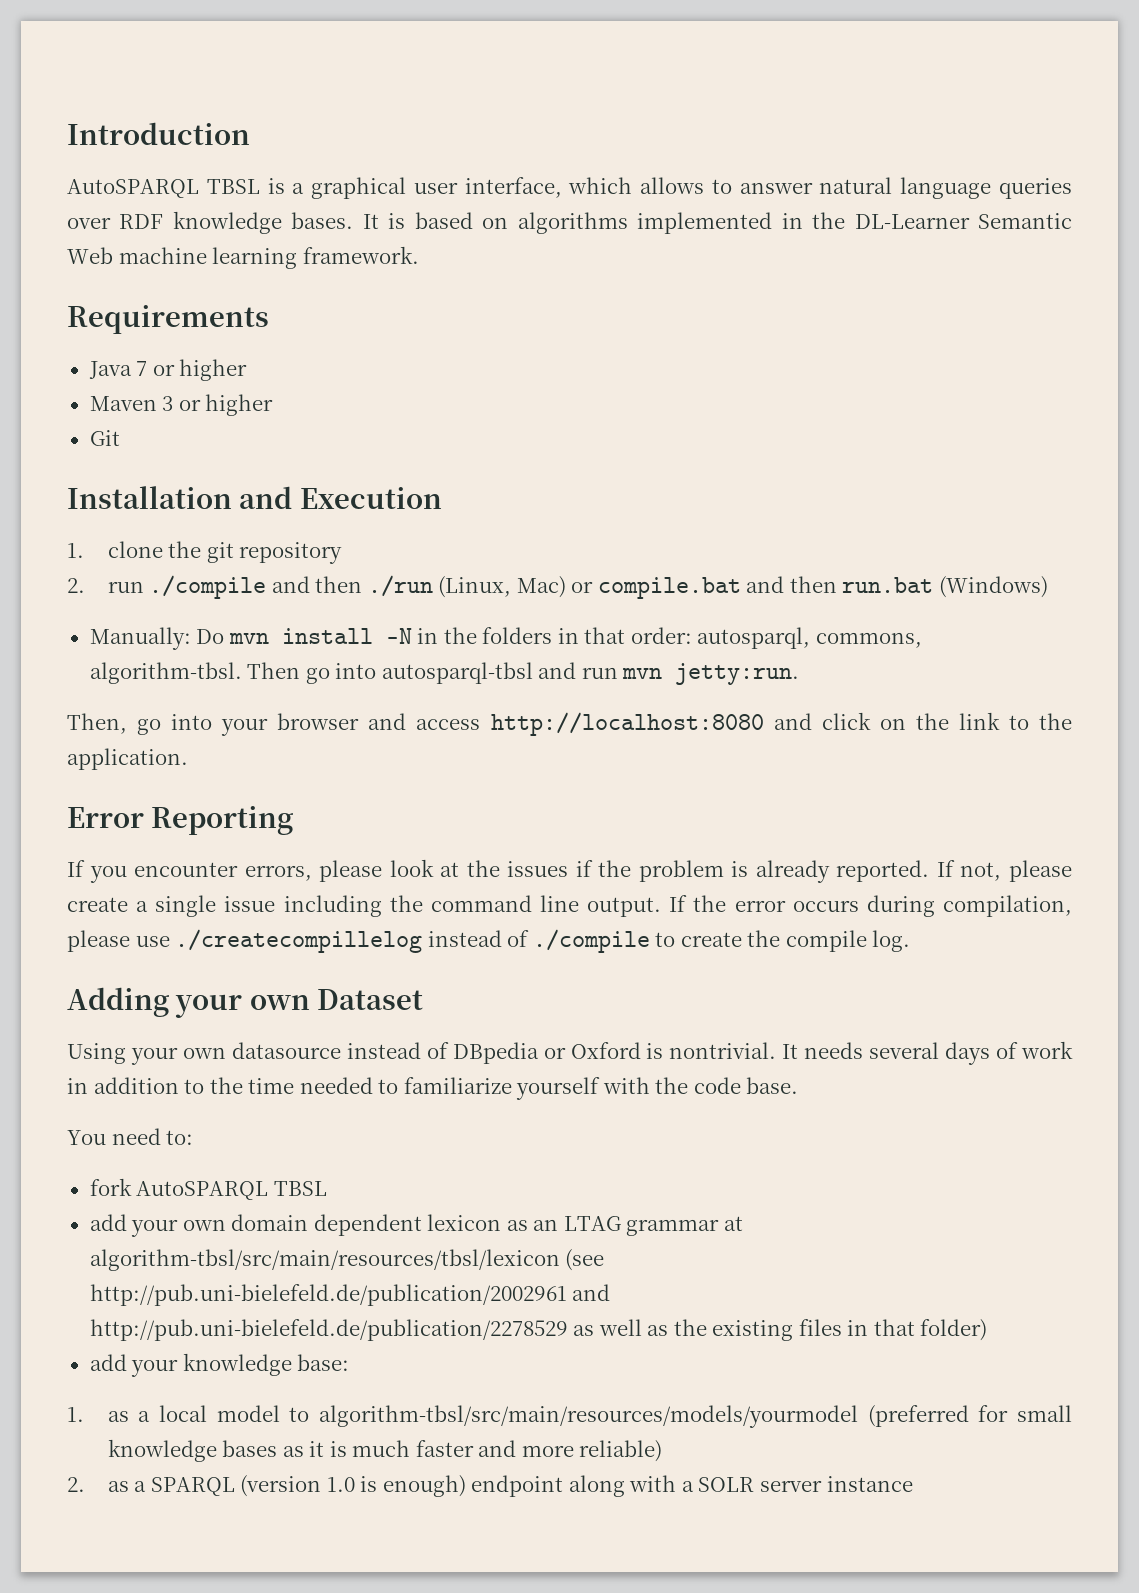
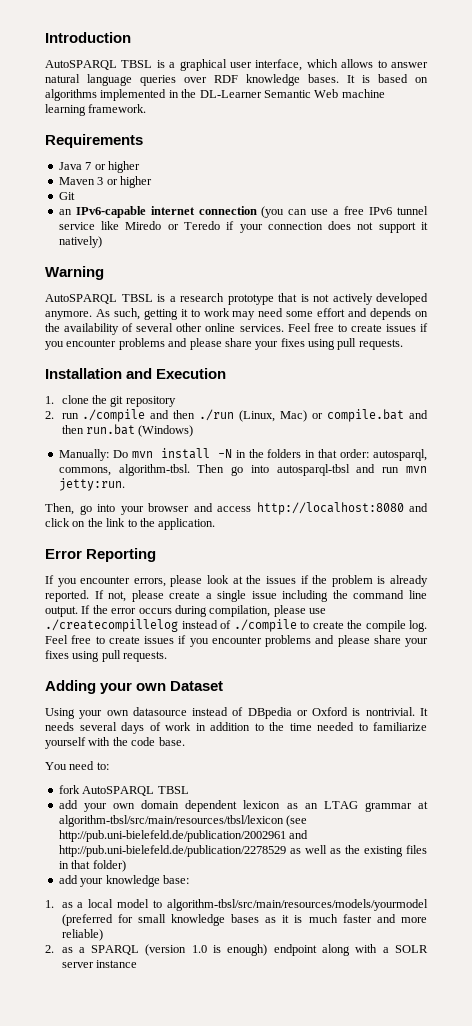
(120, 438) none -> [58,206,429,218] [58,221,428,233] [58,236,102,248] [45,266,104,280] [45,293,428,305] [45,308,428,320] [45,323,428,335] [45,338,403,350] // an IPv6-capable internet connection (you can use a free IPv6 tunnel service like Miredo or Teredo if your connection does not support it natively) // Warning // AutoSPARQL TBSL is a research prototype that is not actively developed anymore. As such, getting it to work may need some effort and depends on the availability of several other online services. Feel free to create issues if you encounter problems and please share your fixes using pull requests.
(911, 941) none -> [45,635,428,647] [45,650,168,662] Feel free to create issues if you encounter problems and please share your fixes using pull requests.

